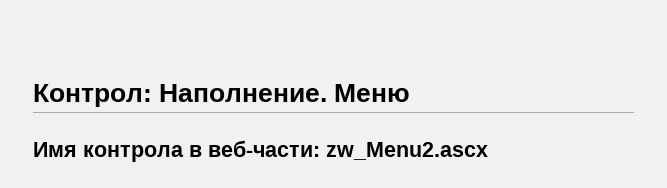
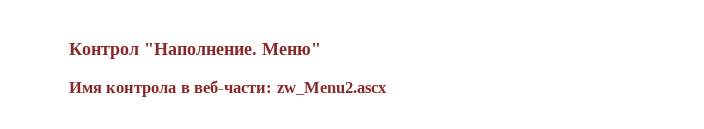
[33,84,411,107] Контрол: Наполнение. Меню -> [69,43,321,59] Контрол "Наполнение. Меню"

